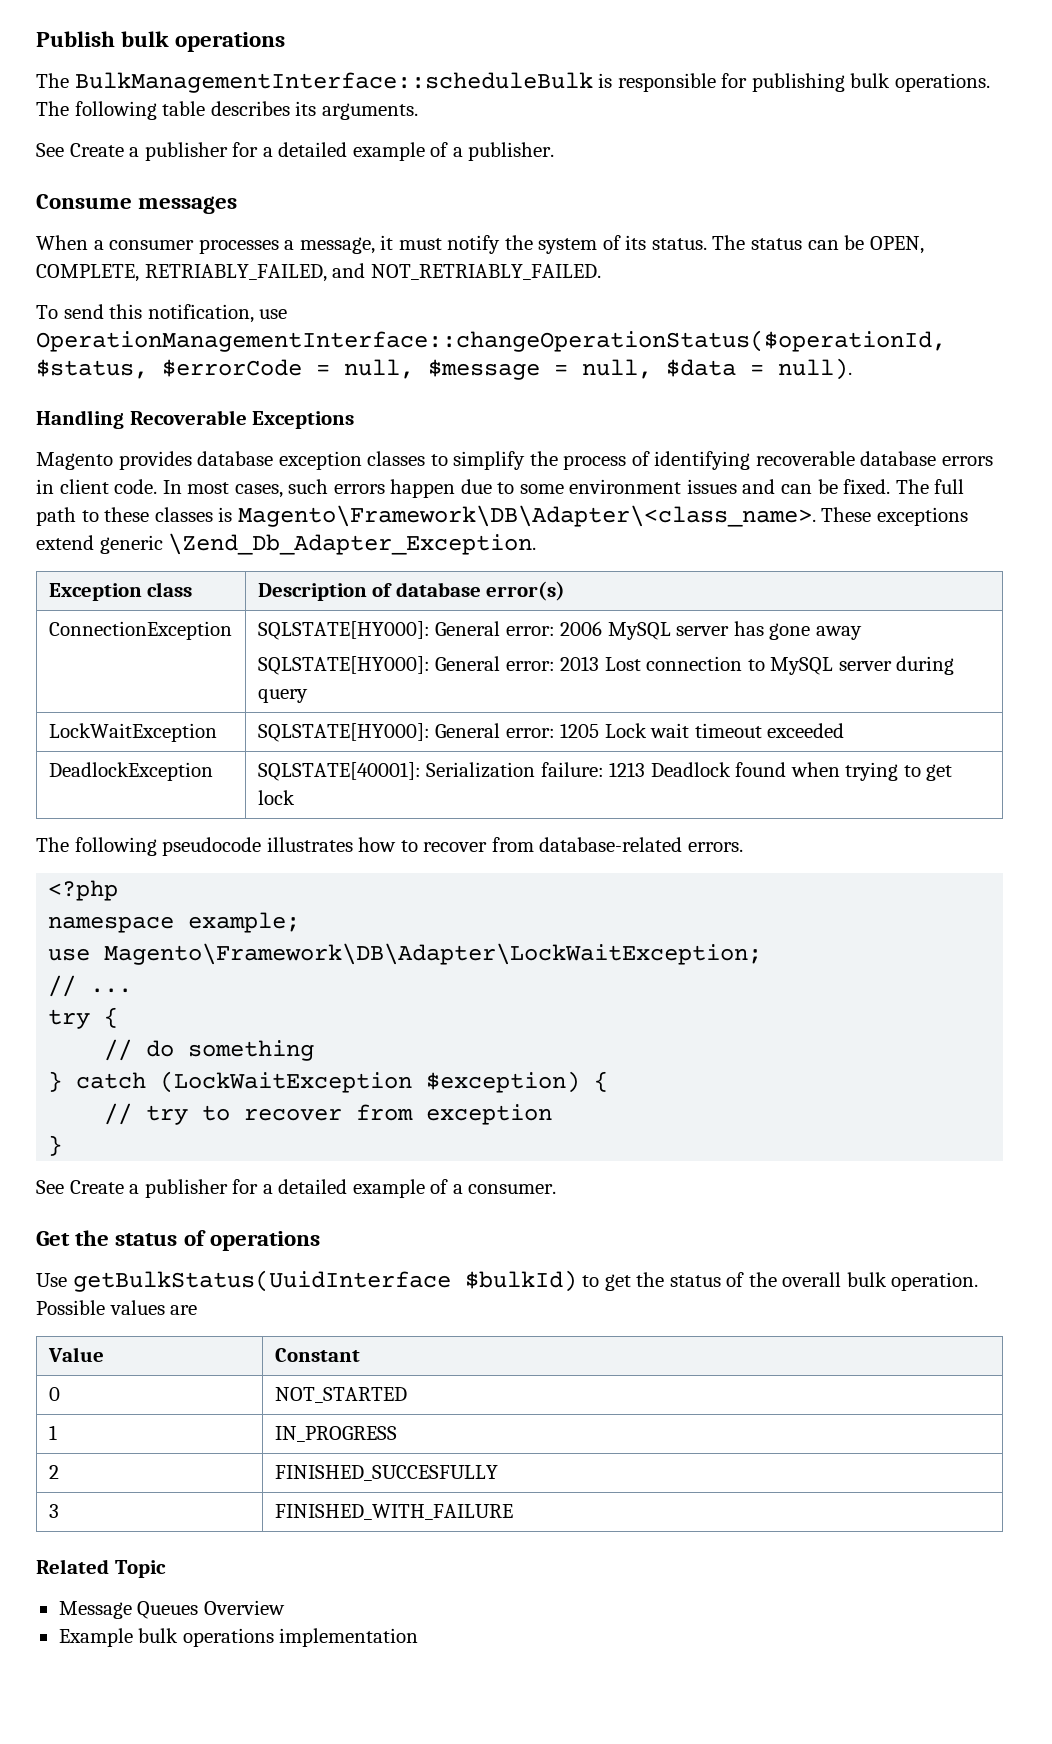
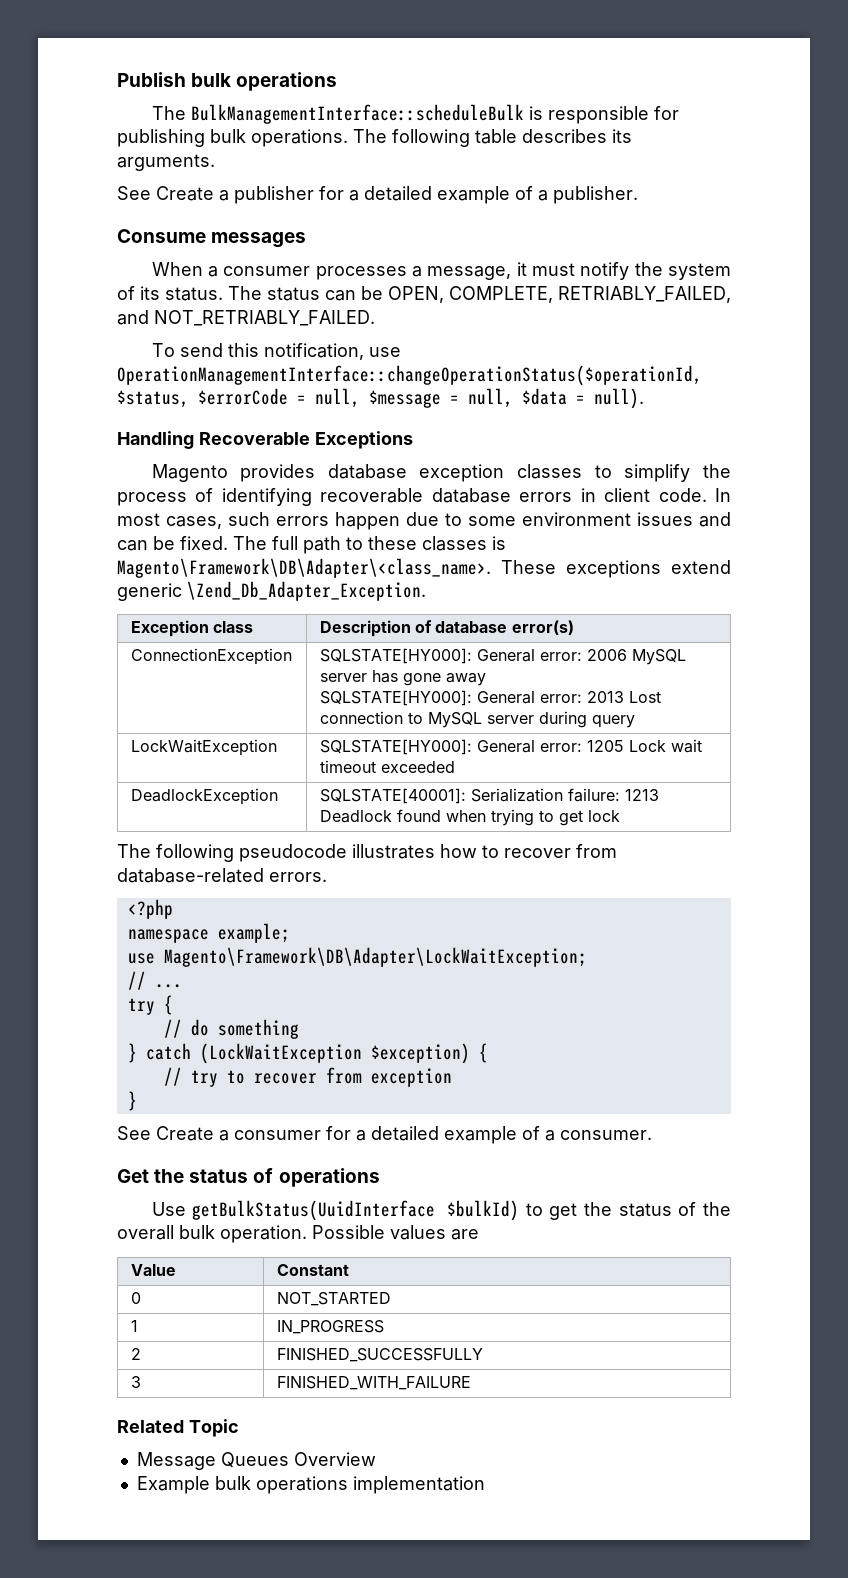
[144,1179,228,1198] publisher -> [234,1130,321,1140] consumer
[274,1465,498,1481] FINISHED_SUCCESFULLY -> [276,1348,483,1362] FINISHED_SUCCESSFULLY

